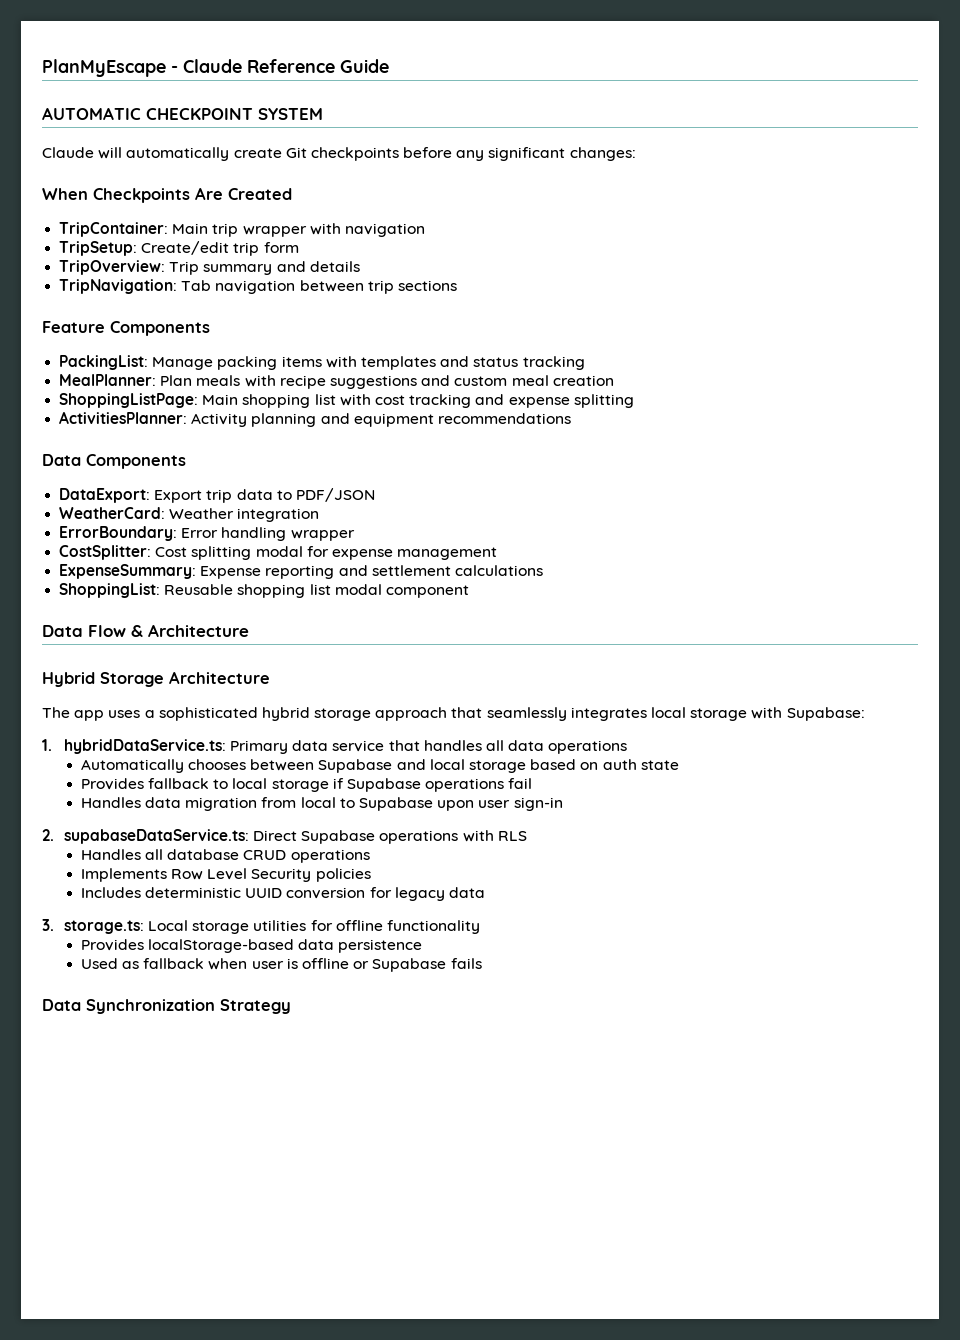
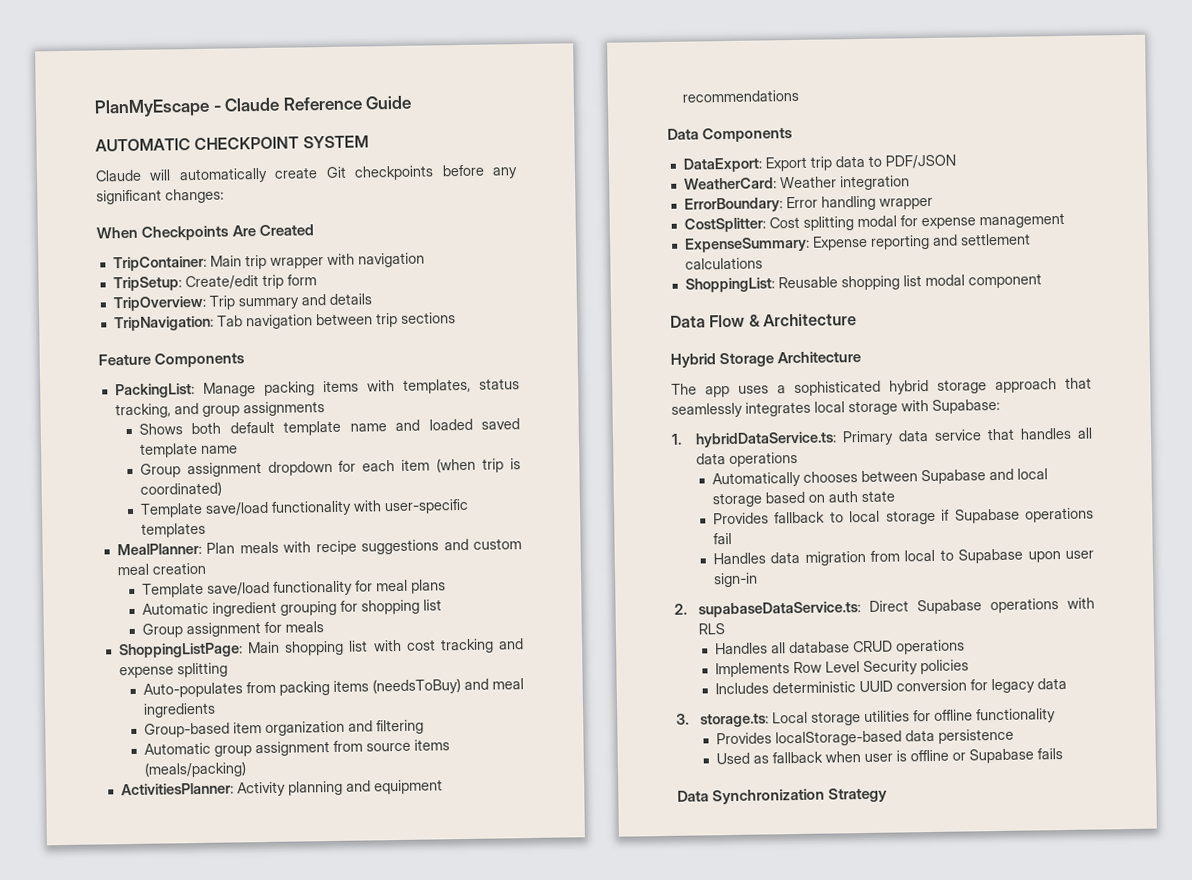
[360,356,585,370] templates and status tracking -> [402,378,520,394] [114,401,325,419] [138,418,520,436] [139,442,238,458] [139,457,521,478] [139,481,222,497] [139,498,469,518] [140,522,206,538] templates, status tracking, and group assignments // Shows both default template name and loaded saved template name // Group assignment dropdown for each item (when trip is coordinated) // Template save/load functionality with user-specific templates
(614, 380) none -> [141,579,446,598] [141,599,442,617] [141,621,324,638] // Template save/load functionality for meal plans // Automatic ingredient grouping for shopping list // Group assignment for meals
(634, 401) none -> [142,678,524,698] [142,702,216,718] [143,719,424,738] [143,739,450,757] [143,761,247,778] // Auto-populates from packing items (needsToBuy) and meal ingredients // Group-based item organization and filtering // Automatic group assignment from source items (meals/packing)

